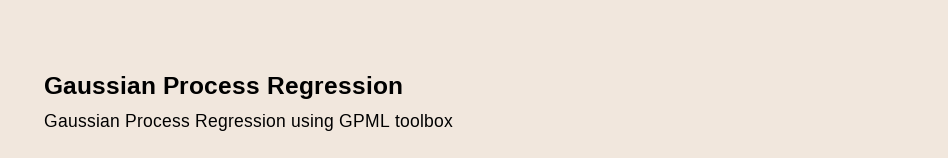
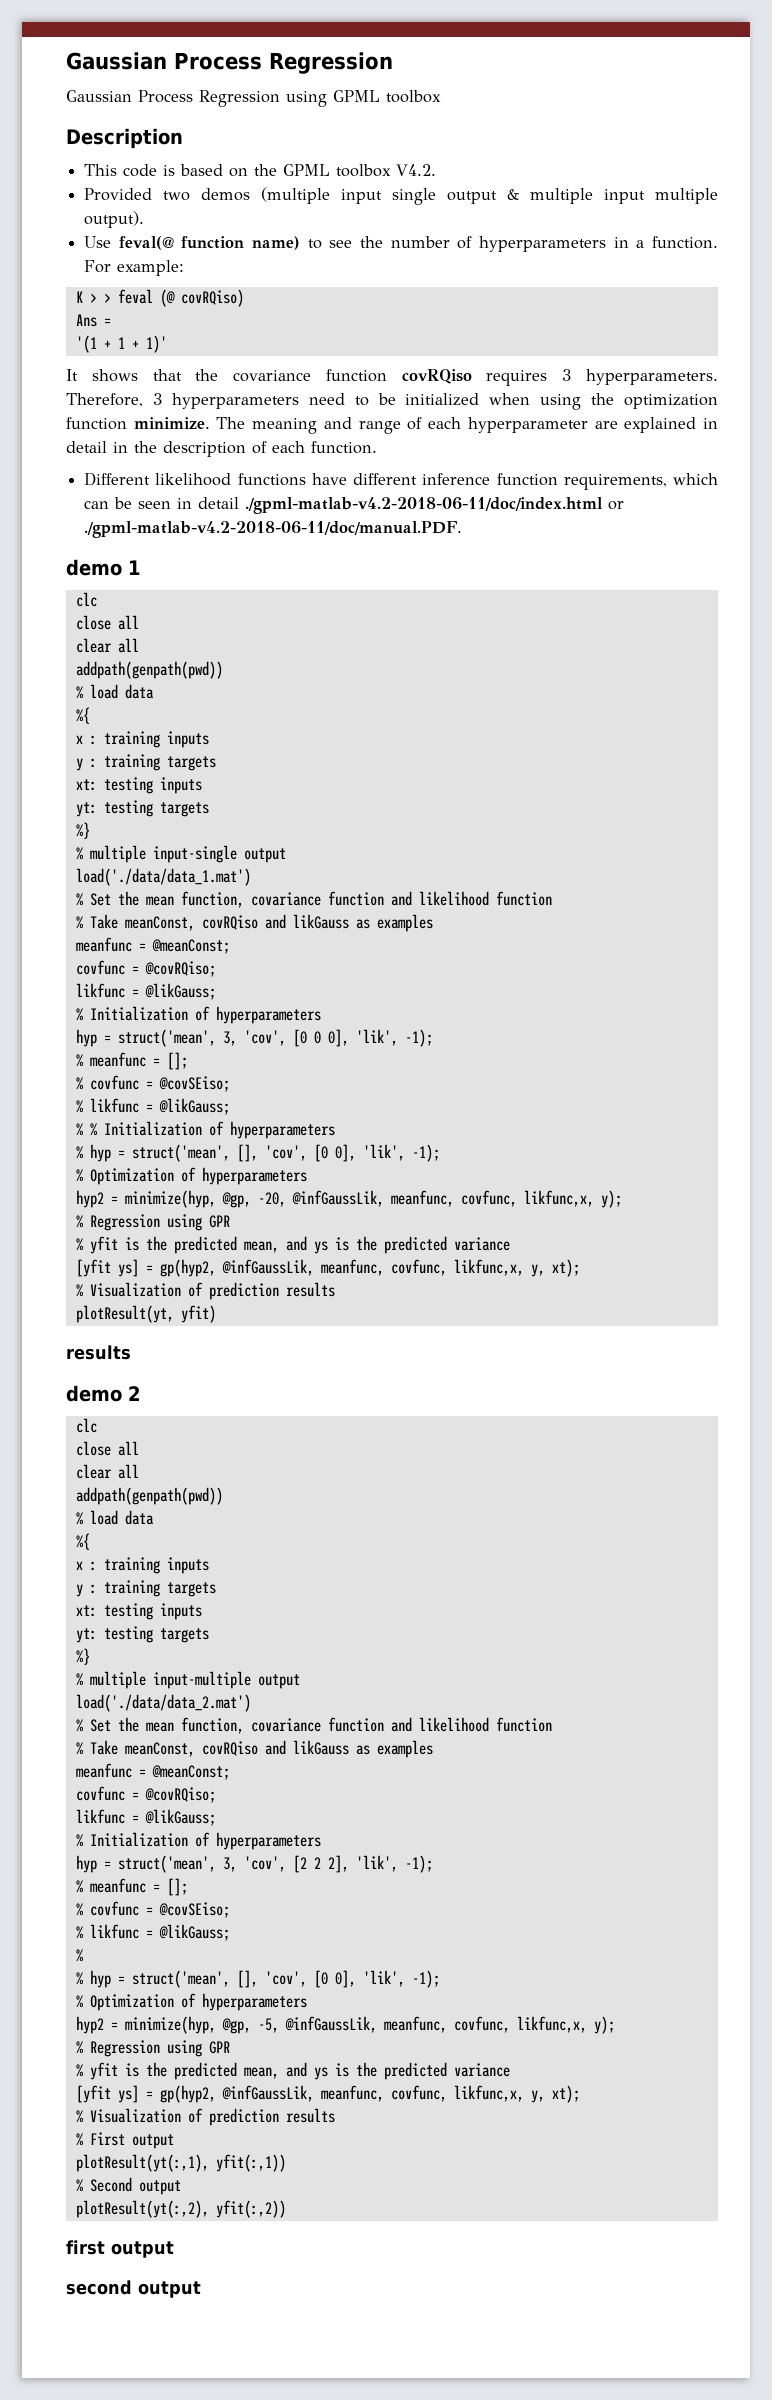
(453, 120) none -> [66,128,183,149] [84,164,437,177] [84,187,719,205] [84,211,145,228] [84,236,719,252] [84,260,185,276] [75,289,244,307] [75,314,111,327] [75,335,167,353] [66,369,718,386] [66,393,718,410] [66,417,719,434] [66,441,377,457] [84,472,718,490] [84,497,625,514] [84,521,463,538] [66,559,141,576] [75,592,97,607] [75,615,139,630] [75,638,139,653] [75,661,223,679] [75,684,154,699] [75,707,90,724] [75,731,209,748] [75,754,216,771] [75,777,202,794] [75,800,209,817] [75,822,90,839] [75,845,286,863] [75,868,251,886] [75,891,552,908] [75,914,433,932] [75,937,230,954] [75,960,216,977] [75,983,216,1000] [75,1006,321,1024] [75,1029,433,1047] [75,1052,188,1070] [75,1075,230,1092] [75,1098,230,1115] [75,1121,335,1139] [75,1144,440,1162] [75,1167,307,1185] [75,1190,622,1208] [75,1214,230,1231] [75,1236,510,1254] [75,1259,580,1277] [75,1282,335,1300] [75,1305,216,1323] [66,1345,131,1360] [66,1385,141,1402] [75,1418,97,1433] [75,1441,139,1456] [75,1464,139,1479] [75,1487,223,1505] [75,1510,154,1525] [75,1533,90,1550] [75,1557,209,1574] [75,1580,216,1597] [75,1603,202,1620] [75,1626,209,1643] [75,1648,90,1665] [75,1671,300,1689] [75,1694,251,1712] [75,1717,552,1734] [75,1740,433,1758] [75,1763,230,1780] [75,1786,216,1803] [75,1809,216,1826] [75,1832,321,1850] [75,1855,433,1873] [75,1878,188,1896] [75,1901,230,1918] [75,1924,230,1941] [75,1949,83,1962] [75,1970,440,1988] [75,1993,307,2011] [75,2016,615,2034] [75,2040,230,2057] [75,2062,510,2080] [75,2085,580,2103] [75,2108,335,2126] [75,2132,174,2149] [75,2154,286,2172] [75,2177,181,2195] [75,2200,286,2218] [66,2240,174,2258] [66,2280,201,2298] // Description // This code is based on the GPML toolbox V4.2. // Provided two demos (multiple input single output & multiple input multiple output). // Use feval(@ function name) to see the number of hyperparameters in a function. For example: // K > > feval (@ covRQiso) // Ans = // '(1 + 1 + 1)' // It shows that the covariance function covRQiso requires 3 hyperparameters. Therefore, 3 hyperparameters need to be initialized when using the optimization function minimize. The meaning and range of each hyperparameter are explained in detail in the description of each function. // Different likelihood functions have different inference function requirements, which can be seen in detail ./gpml-matlab-v4.2-2018-06-11/doc/index.html or ./gpml-matlab-v4.2-2018-06-11/doc/manual.PDF. // demo 1 // clc // close all // clear all // addpath(genpath(pwd)) // % load data // %{ // x : training inputs // y : training targets // xt: testing inputs // yt: testing targets // %} // % multiple input-single output // load('./data/data_1.mat') // % Set the mean function, covariance function and likelihood function // % Take meanConst, covRQiso and likGauss as examples // meanfunc = @meanConst; // covfunc = @covRQiso; // likfunc = @likGauss; // % Initialization of hyperparameters // hyp = struct('mean', 3, 'cov', [0 0 0], 'lik', -1); // % meanfunc = []; // % covfunc = @covSEiso; // % likfunc = @likGauss; // % % Initialization of hyperparameters // % hyp = struct('mean', [], 'cov', [0 0], 'lik', -1); // % Optimization of hyperparameters // hyp2 = minimize(hyp, @gp, -20, @infGaussLik, meanfunc, covfunc, likfunc,x, y); // % Regression using GPR // % yfit is the predicted mean, and ys is the predicted variance // [yfit ys] = gp(hyp2, @infGaussLik, meanfunc, covfunc, likfunc,x, y, xt); // % Visualization of prediction results // plotResult(yt, yfit) // results // demo 2 // clc // close all // clear all // addpath(genpath(pwd)) // % load data // %{ // x : training inputs // y : training targets // xt: testing inputs // yt: testing targets // %} // % multiple input-multiple output // load('./data/data_2.mat') // % Set the mean function, covariance function and likelihood function // % Take meanConst, covRQiso and likGauss as examples // meanfunc = @meanConst; // covfunc = @covRQiso; // likfunc = @likGauss; // % Initialization of hyperparameters // hyp = struct('mean', 3, 'cov', [2 2 2], 'lik', -1); // % meanfunc = []; // % covfunc = @covSEiso; // % likfunc = @likGauss; // % // % hyp = struct('mean', [], 'cov', [0 0], 'lik', -1); // % Optimization of hyperparameters // hyp2 = minimize(hyp, @gp, -5, @infGaussLik, meanfunc, covfunc, likfunc,x, y); // % Regression using GPR // % yfit is the predicted mean, and ys is the predicted variance // [yfit ys] = gp(hyp2, @infGaussLik, meanfunc, covfunc, likfunc,x, y, xt); // % Visualization of prediction results // % First output // plotResult(yt(:,1), yfit(:,1)) // % Second output // plotResult(yt(:,2), yfit(:,2)) // first output // second output

